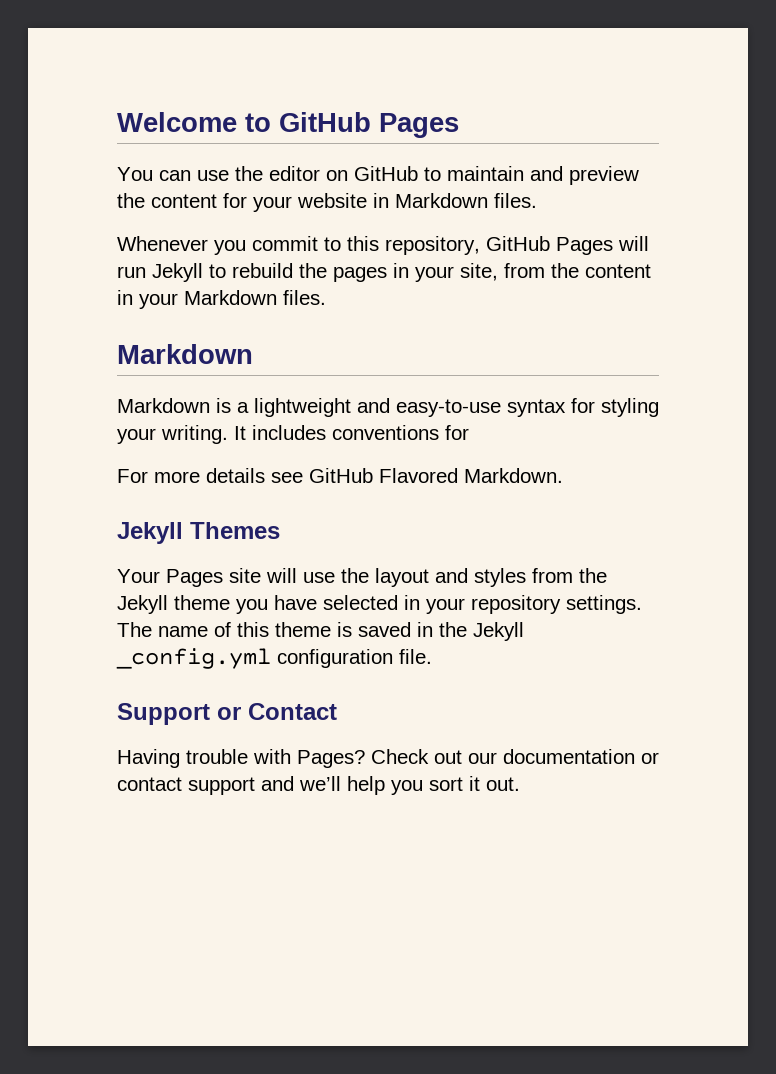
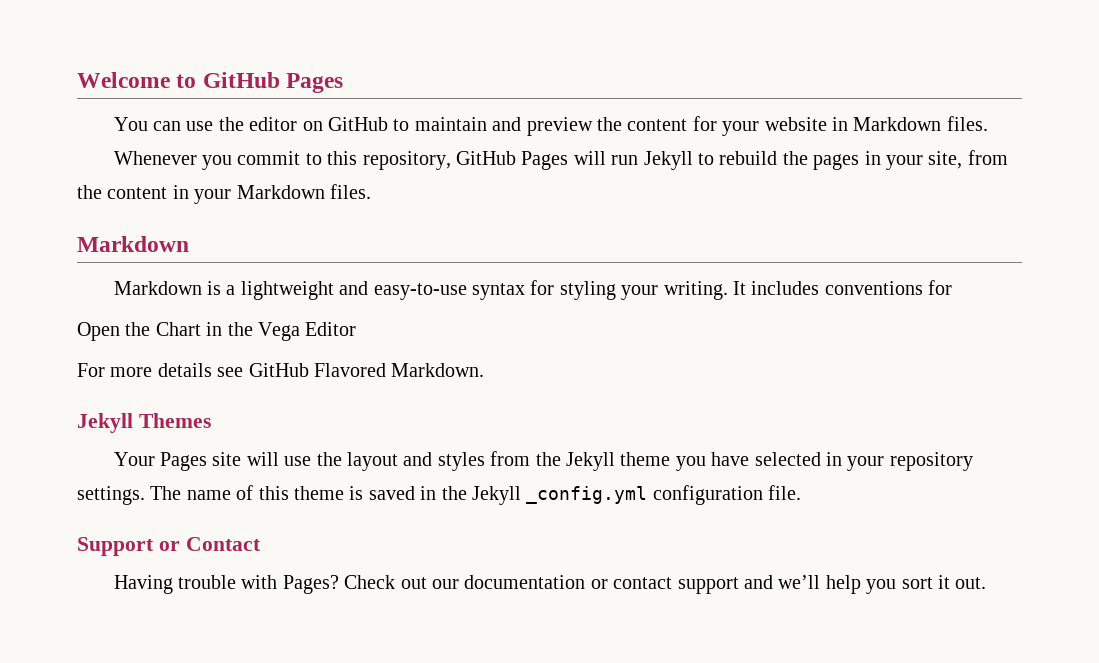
(469, 432) none -> [77,322,357,341] // Open the Chart in the Vega Editor

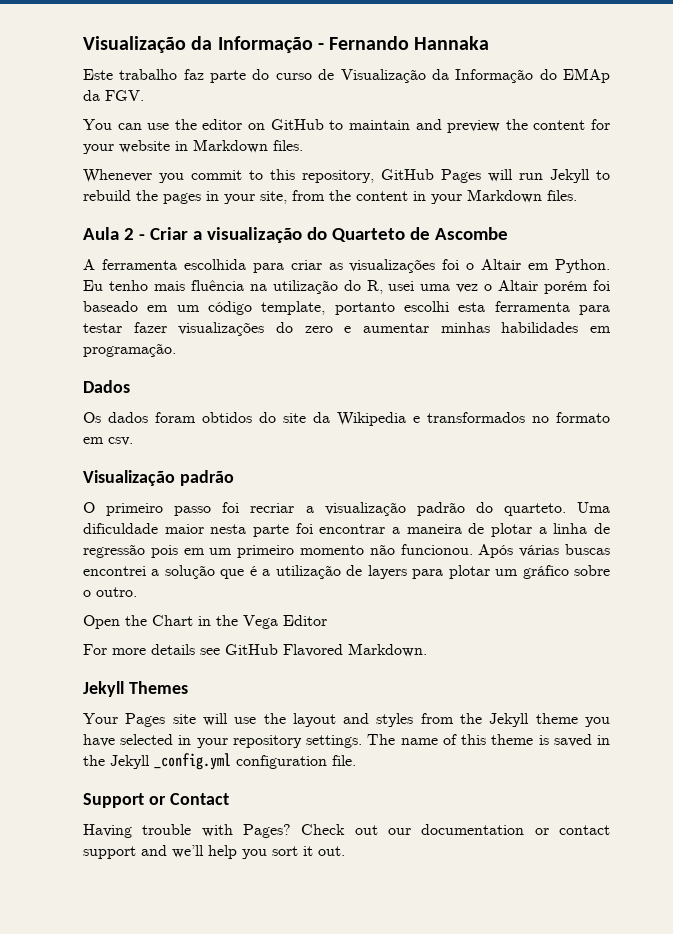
[77,72,344,93] Welcome to GitHub Pages -> [83,36,490,53] [83,68,610,83] [83,90,144,101] Visualização da Informação - Fernando Hannaka // Este trabalho faz parte do curso de Visualização da Informação do EMAp da FGV.
[77,236,189,252] [113,280,953,300] Markdown // Markdown is a lightweight and easy-to-use syntax for styling your writing. It includes conventions for -> [83,227,508,243] [83,259,611,273] [83,280,611,294] [83,301,610,315] [83,322,611,336] [83,343,176,357] [83,380,130,393] [83,412,610,426] [83,437,133,446] [83,470,234,486] [83,502,610,516] [83,523,611,537] [83,544,610,558] [83,565,610,579] [83,587,137,597] Aula 2 - Criar a visualização do Quarteto de Ascombe // A ferramenta escolhida para criar as visualizações foi o Altair em Python. Eu tenho mais fluência na utilização do R, usei uma vez o Altair porém foi baseado em um código template, portanto escolhi esta ferramenta para testar fazer visualizações do zero e aumentar minhas habilidades em programação. // Dados // Os dados foram obtidos do site da Wikipedia e transformados no formato em csv. // Visualização padrão // O primeiro passo foi recriar a visualização padrão do quarteto. Uma dificuldade maior nesta parte foi encontrar a maneira de plotar a linha de regressão pois em um primeiro momento não funcionou. Após várias buscas encontrei a solução que é a utilização de layers para plotar um gráfico sobre o outro.

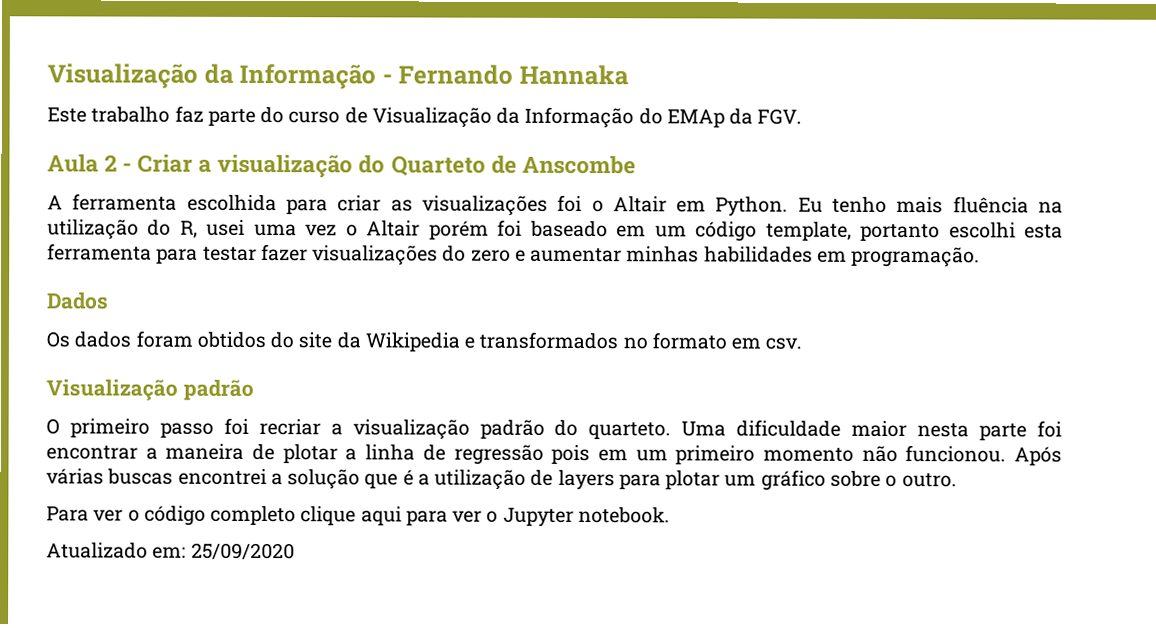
[83,119,611,133] [83,139,303,154] [83,169,610,183] [83,189,577,204] // You can use the editor on GitHub to maintain and preview the content for your website in Markdown files. // Whenever you commit to this repository, GitHub Pages will run Jekyll to rebuild the pages in your site, from the content in your Markdown files. -> (803, 116) none
[434,227,508,240] Ascombe -> [521,154,636,175] Anscombe
[83,615,327,629] [83,643,427,657] [83,681,188,697] [83,713,611,727] [83,734,610,748] [83,753,356,770] [83,793,229,808] [83,824,610,838] [83,845,345,859] Open the Chart in the Vega Editor // For more details see GitHub Flavored Markdown. // Jekyll Themes // Your Pages site will use the layout and styles from the Jekyll theme you have selected in your repository settings. The name of this theme is saved in the Jekyll _config.yml configuration file. // Support or Contact // Having trouble with Pages? Check out our documentation or contact support and we’ll help you sort it out. -> [46,505,670,527] [46,542,295,561] Para ver o código completo clique aqui para ver o Jupyter notebook. // Atualizado em: 25/09/2020

